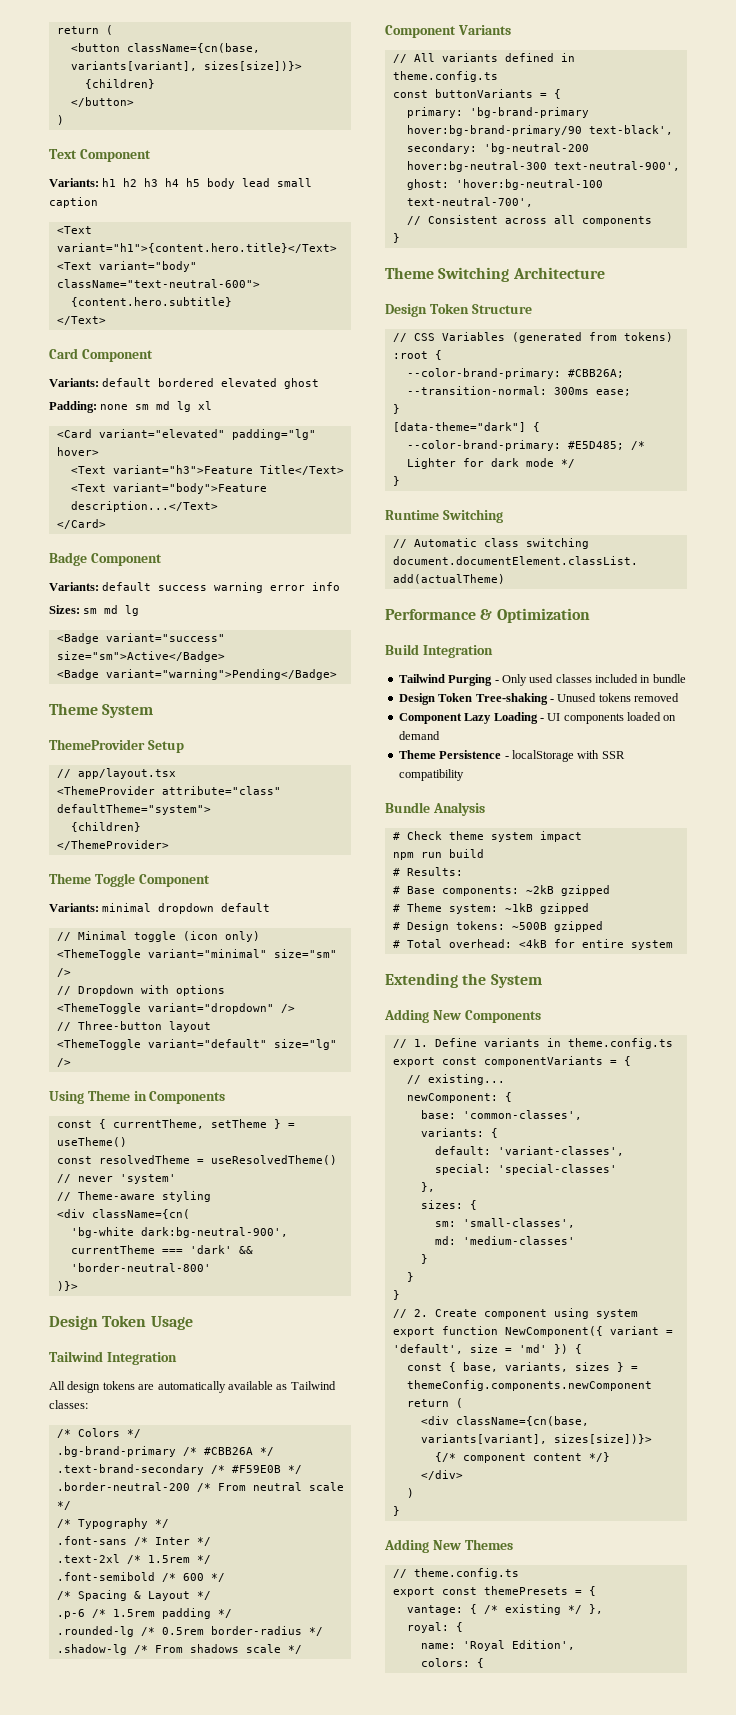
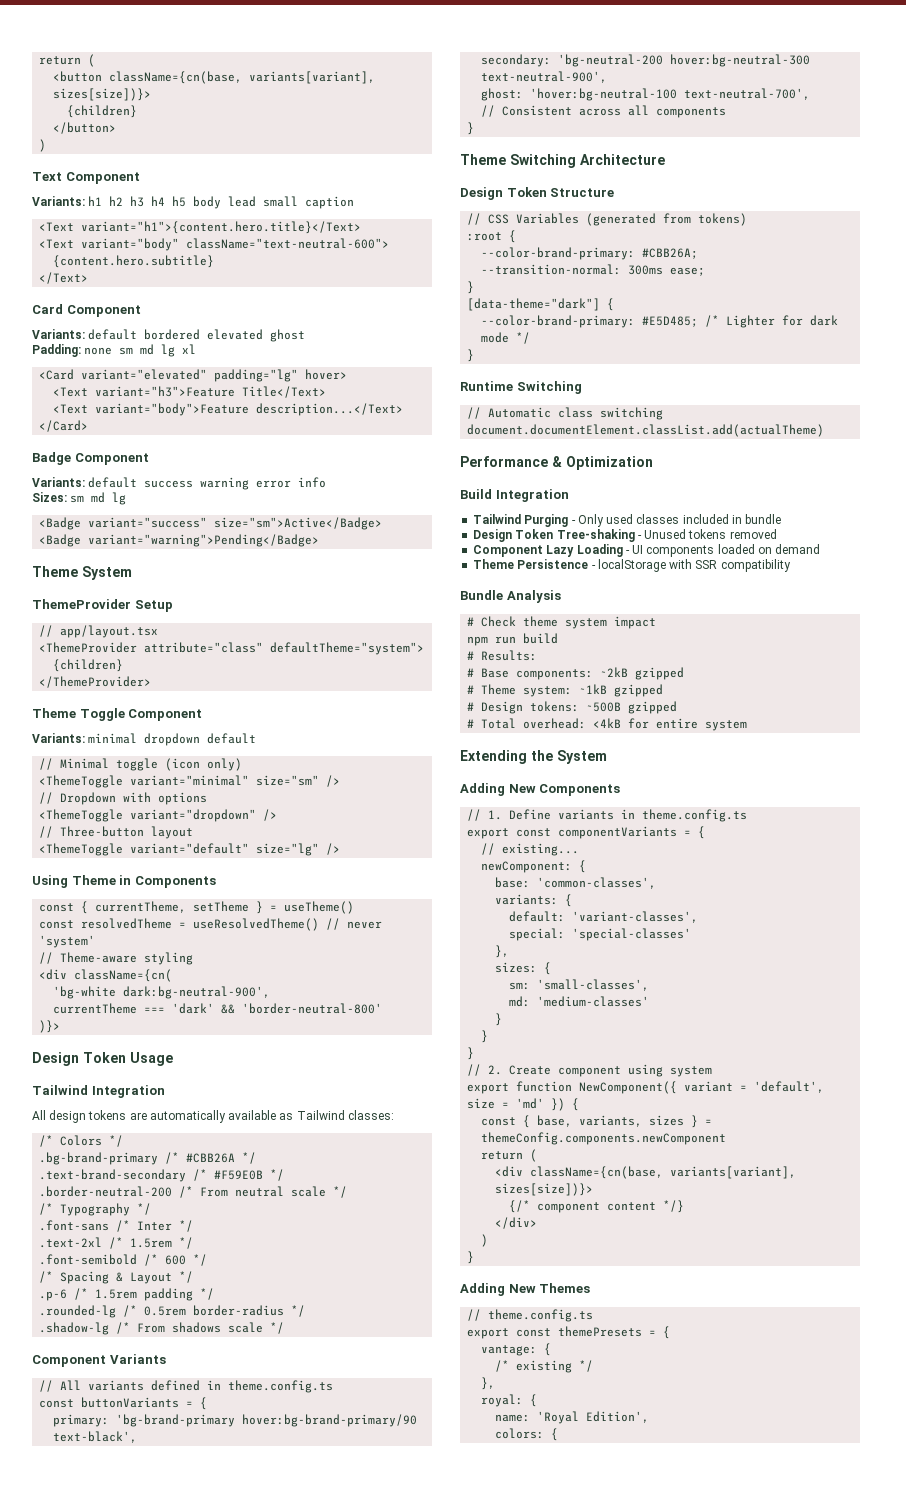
(477, 1609) none -> (552, 1349) //
(582, 1609) none -> (594, 1366) //

